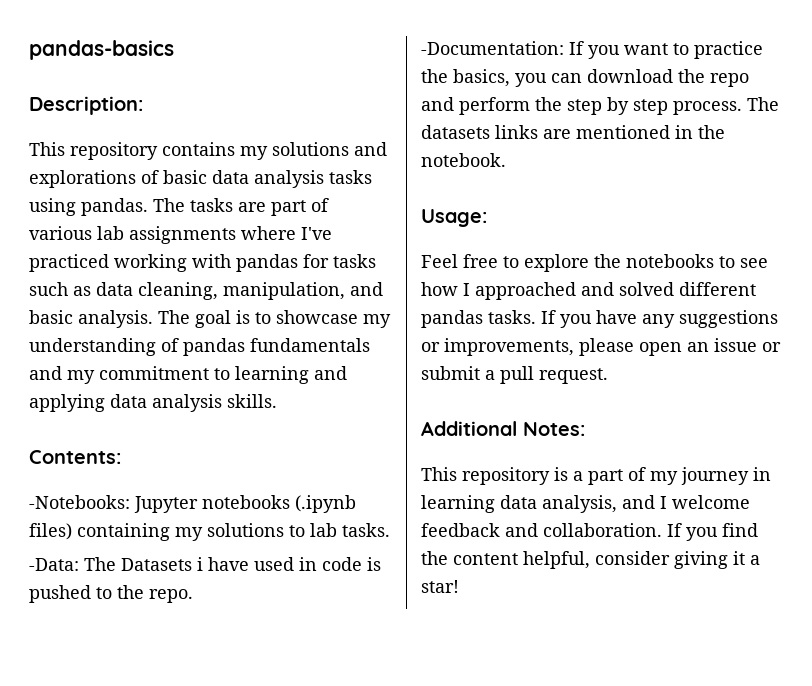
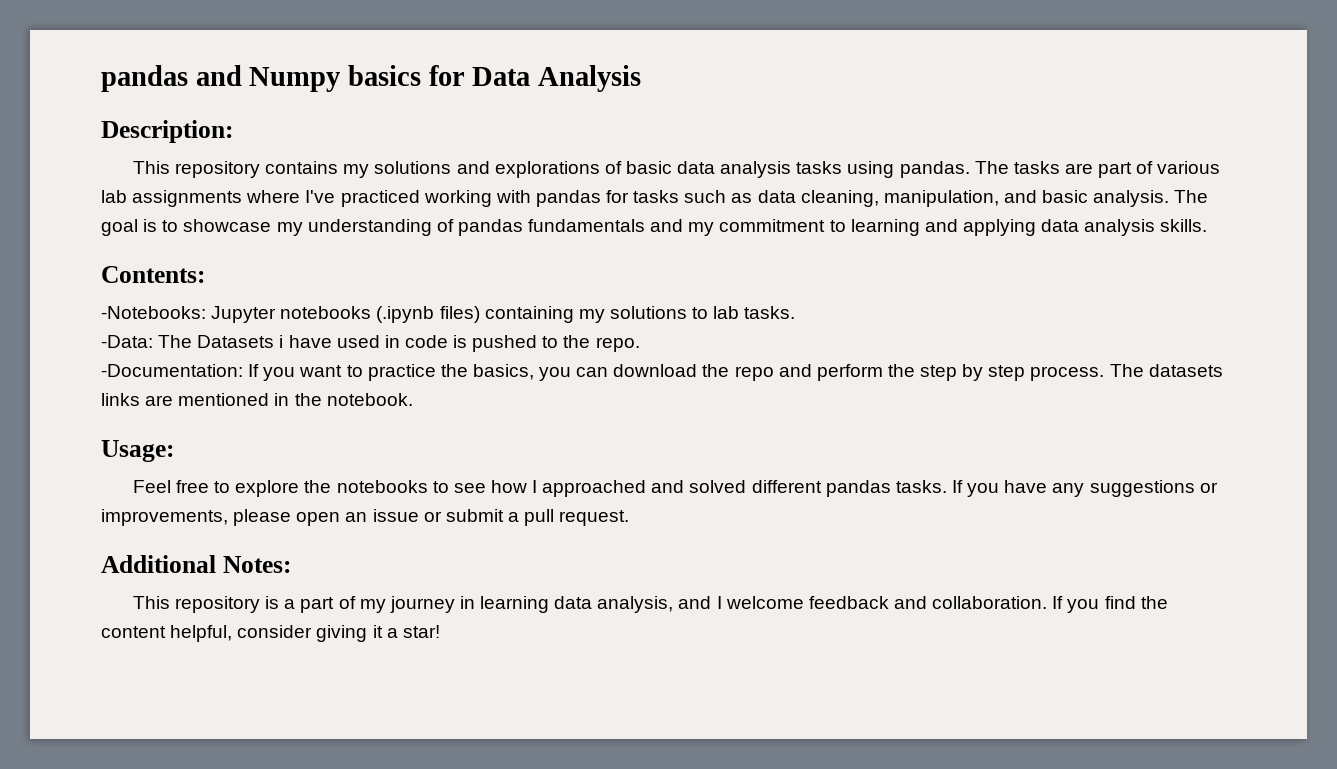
[29,40,174,60] pandas-basics -> [101,65,642,92] pandas and Numpy basics for Data Analysis

